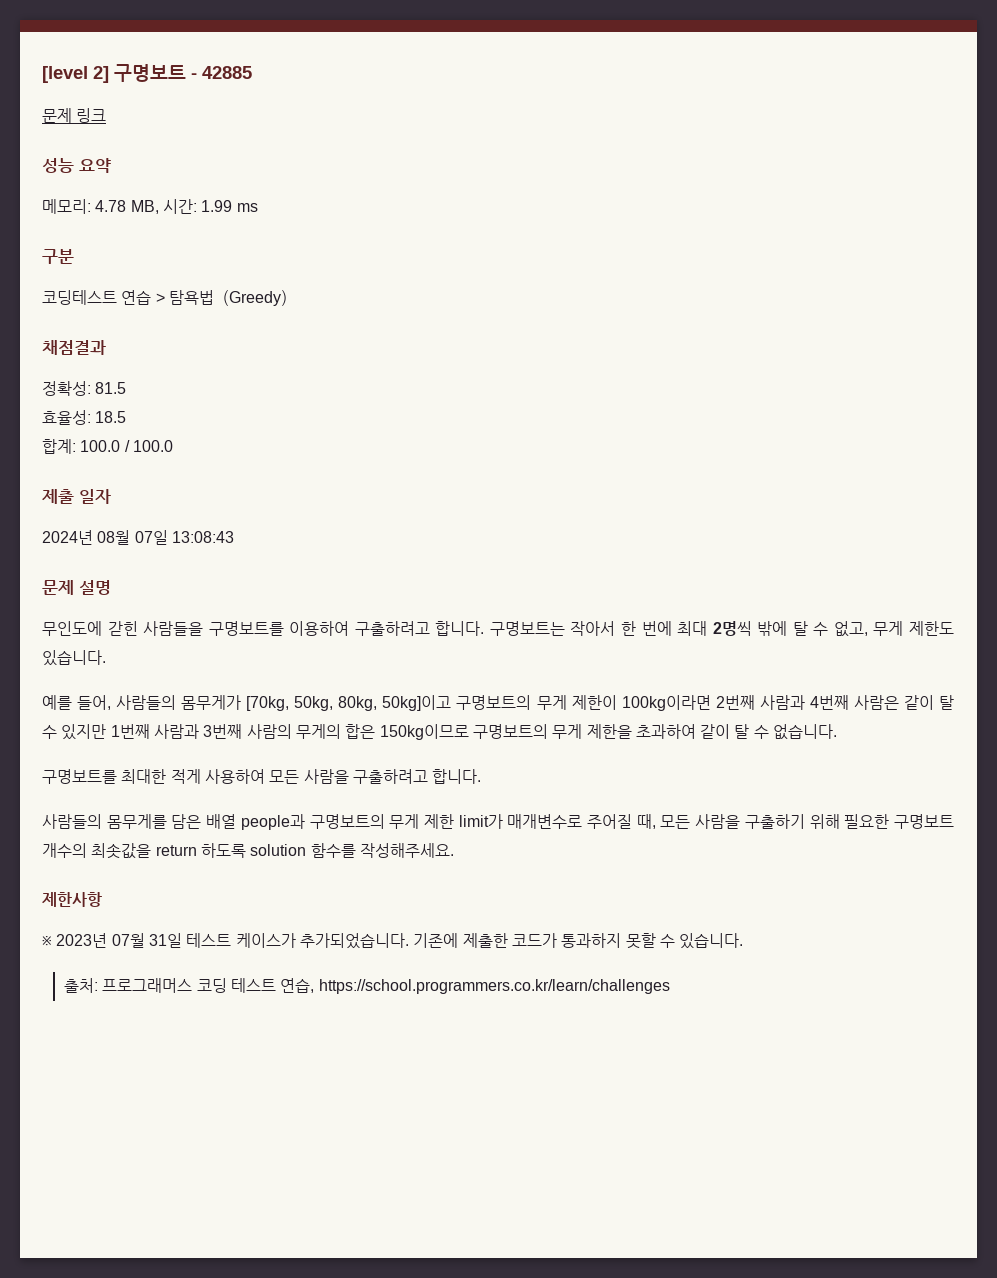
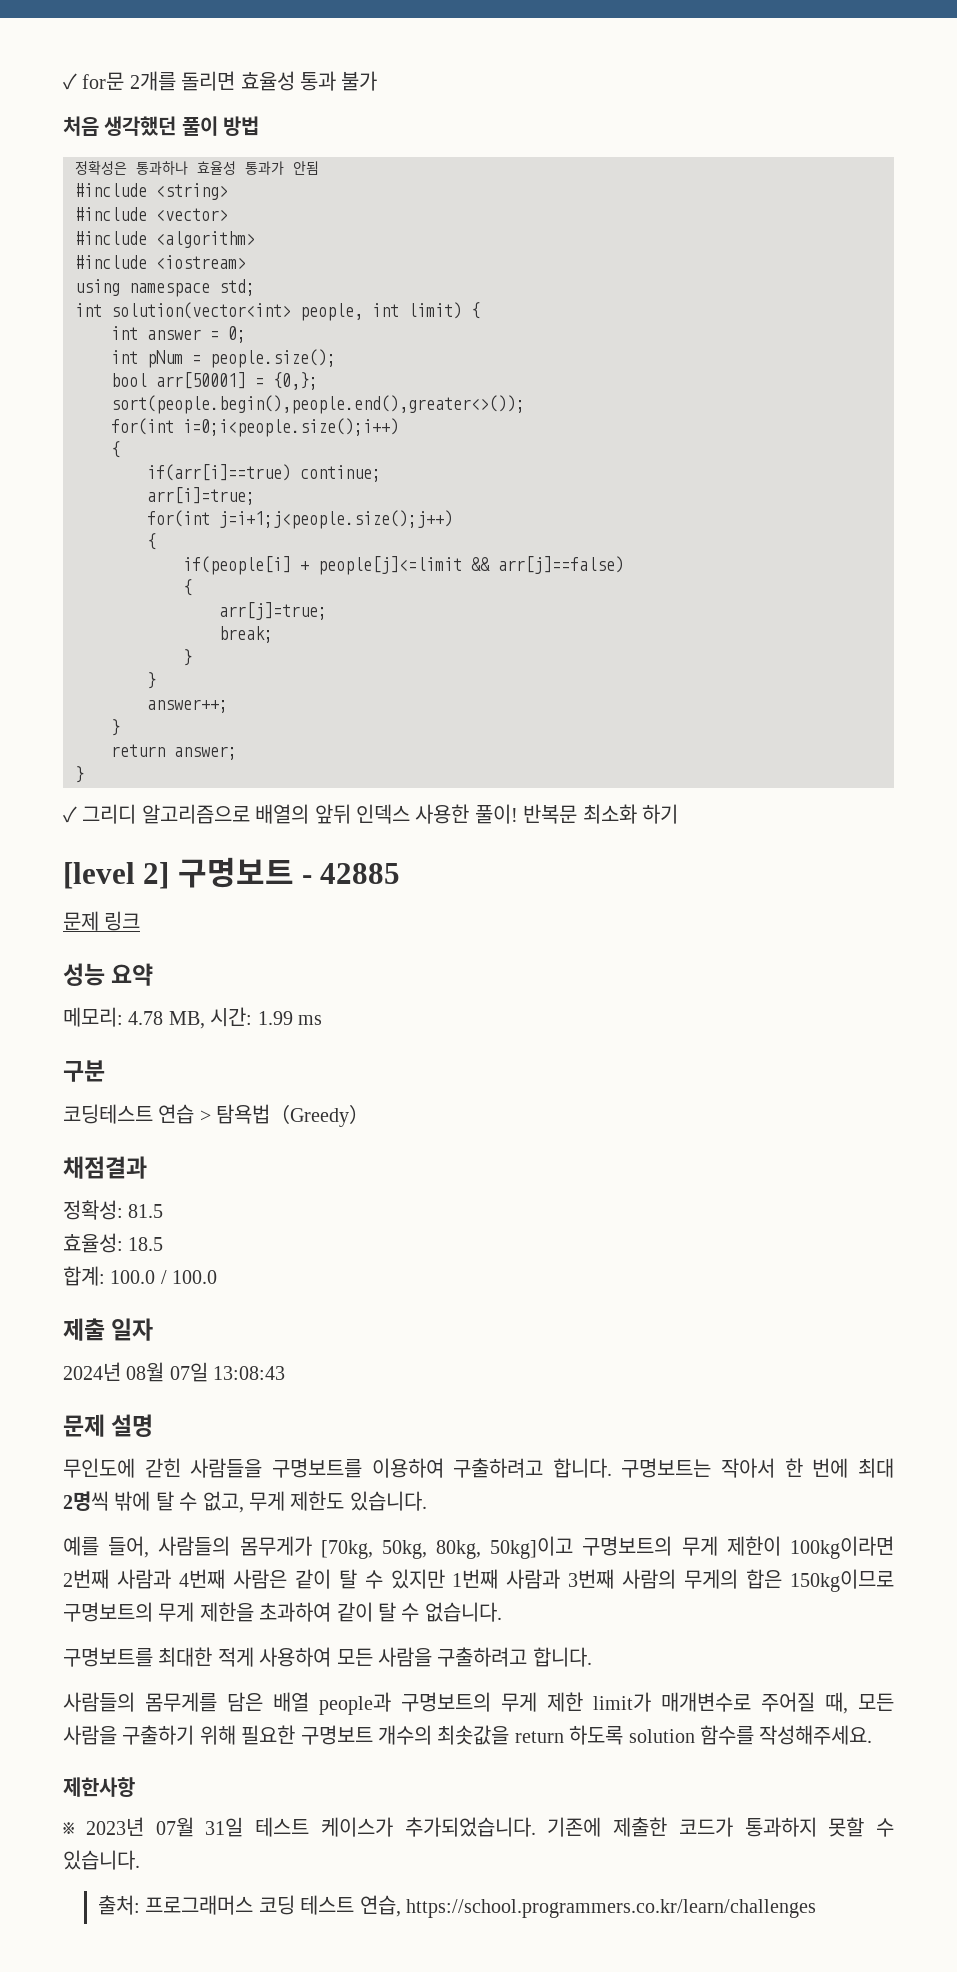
(42, 74) none -> [63,71,378,91] [63,116,260,136] [75,161,319,175] [75,183,228,200] [75,207,228,221] [75,231,255,248] [75,255,246,269] [75,279,255,297] [75,302,480,321] [111,326,246,343] [111,349,336,368] [111,372,318,390] [111,395,525,414] [111,418,399,437] [111,441,120,458] [147,464,381,482] [147,487,255,505] [147,510,453,529] [147,533,156,550] [183,556,624,575] [183,579,192,596] [219,602,327,620] [219,626,273,643] [183,649,192,666] [147,672,156,689] [147,699,228,713] [111,719,120,736] [111,744,237,760] [75,766,84,783] [63,804,678,824] ✓ for문 2개를 돌리면 효율성 통과 불가 // 처음 생각했던 풀이 방법 // 정확성은 통과하나 효율성 통과가 안됨 // #include <string> // #include <vector> // #include <algorithm> // #include <iostream> // using namespace std; // int solution(vector<int> people, int limit) { // int answer = 0; // int pNum = people.size(); // bool arr[50001] = {0,}; // sort(people.begin(),people.end(),greater<>()); // for(int i=0;i<people.size();i++) // { // if(arr[i]==true) continue; // arr[i]=true; // for(int j=i+1;j<people.size();j++) // { // if(people[i] + people[j]<=limit && arr[j]==false) // { // arr[j]=true; // break; // } // } // answer++; // } // return answer; // } // ✓ 그리디 알고리즘으로 배열의 앞뒤 인덱스 사용한 풀이! 반복문 최소화 하기 //

